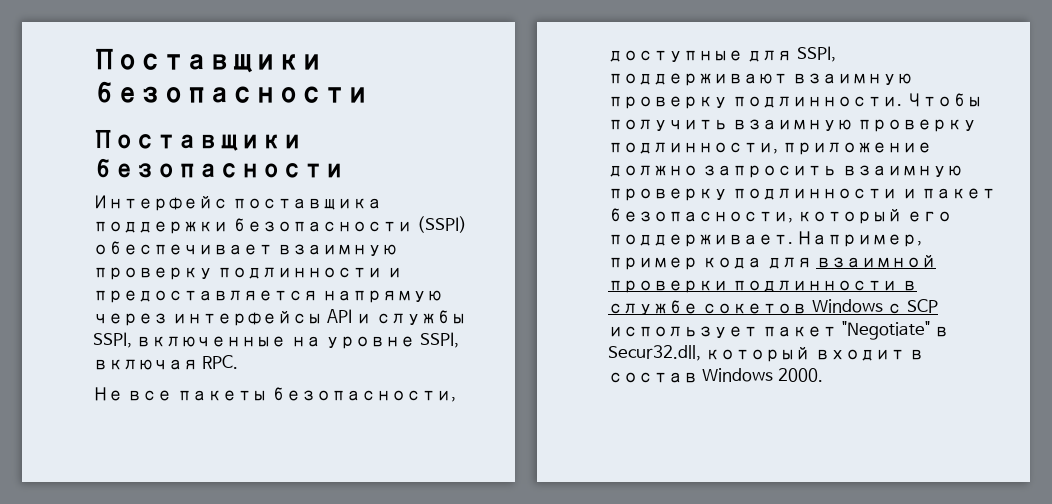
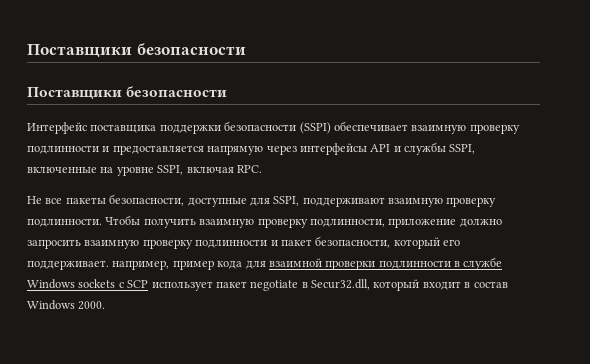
[797,231,923,247] Например, -> [112,260,170,270] например,
[702,299,883,314] сокетов Windows -> [27,279,116,289] Windows sockets
[841,321,930,340] "Negotiate" -> [250,280,299,291] negotiate

